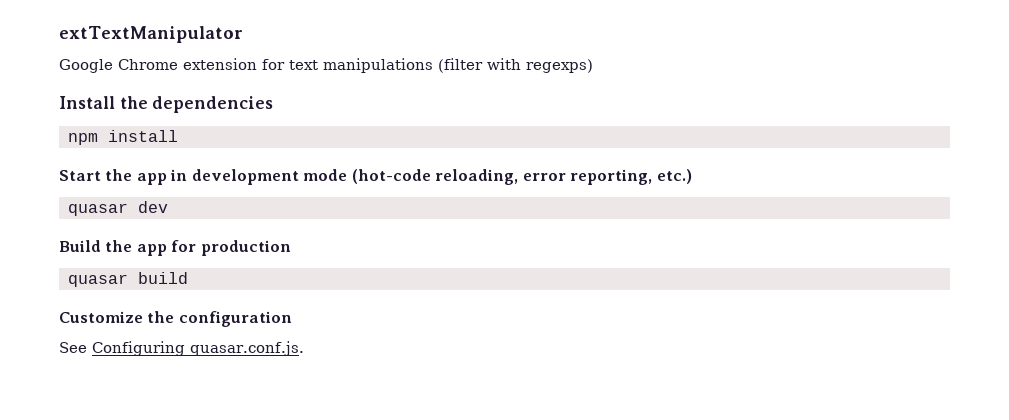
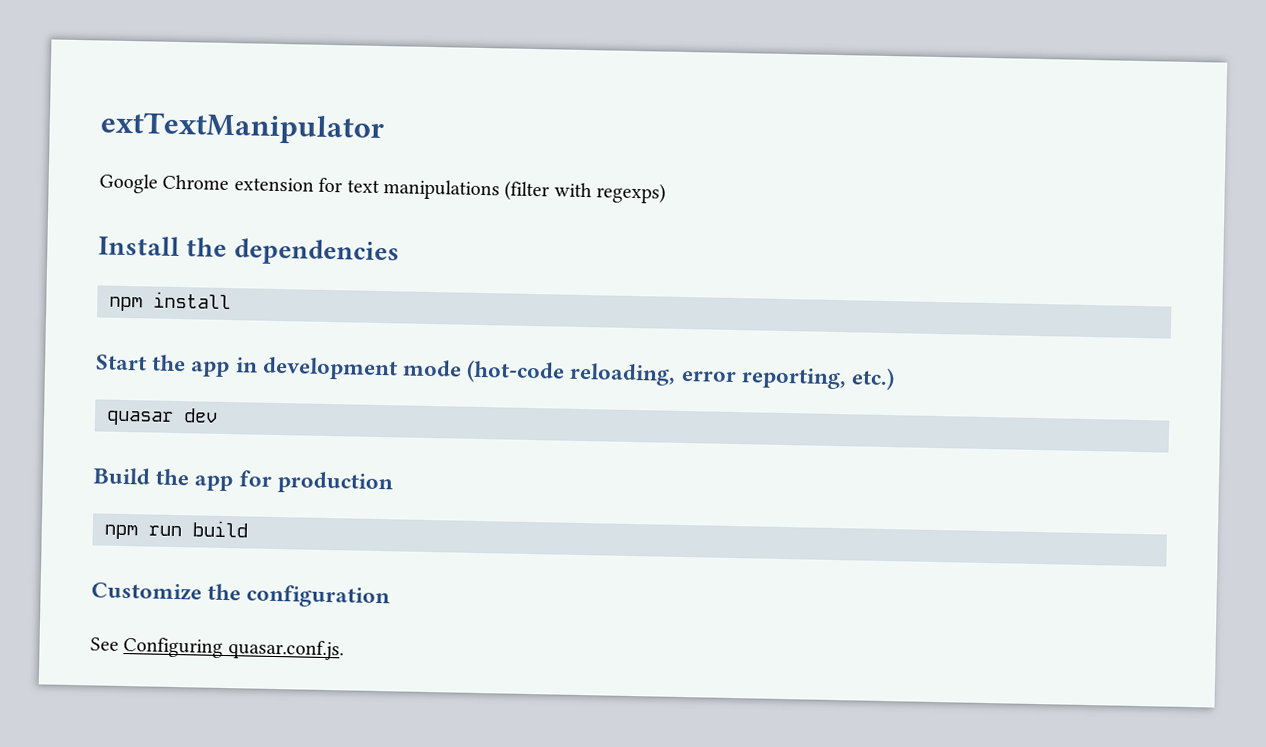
[68,274,128,287] quasar -> [104,524,182,540] npm run

